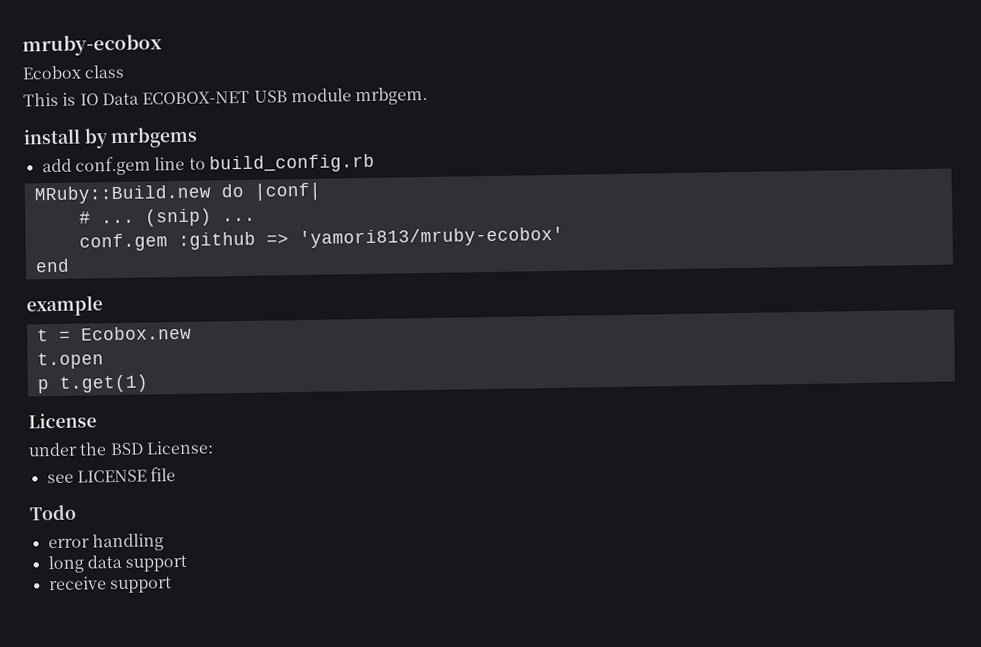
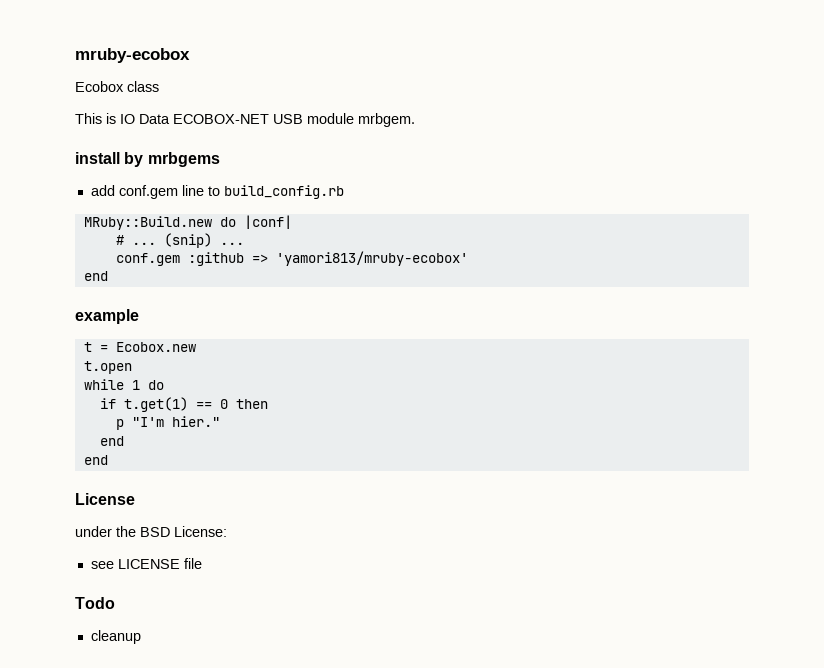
[36,374,149,394] p t.get(1) -> [83,379,164,390] [99,397,268,412] [115,416,220,430] [99,436,124,446] [83,455,108,465] while 1 do // if t.get(1) == 0 then // p "I'm hier." // end // end
[47,533,164,552] [47,554,188,574] [48,576,172,594] error handling // long data support // receive support -> [90,630,141,644] cleanup

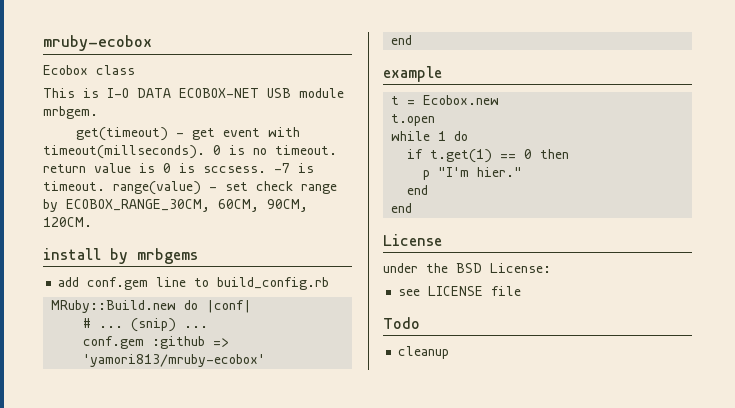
[120,114,170,124] IO Data -> [107,88,171,98] I-O DATA
(415, 120) none -> [75,127,300,141] [43,145,337,159] [43,163,314,173] [43,181,337,195] [43,199,308,212] [43,217,92,227] // get(timeout) - get event with timeout(millseconds). 0 is no timeout. return value is 0 is sccsess. -7 is timeout. range(value) - set check range by ECOBOX_RANGE_30CM, 60CM, 90CM, 120CM.

